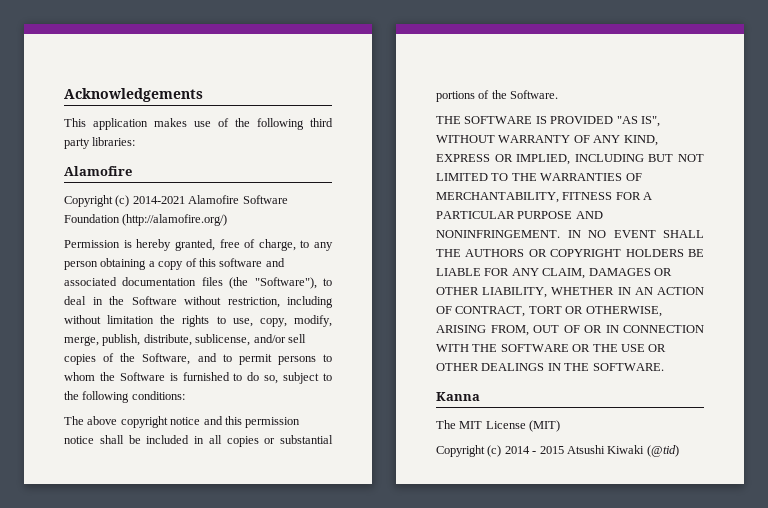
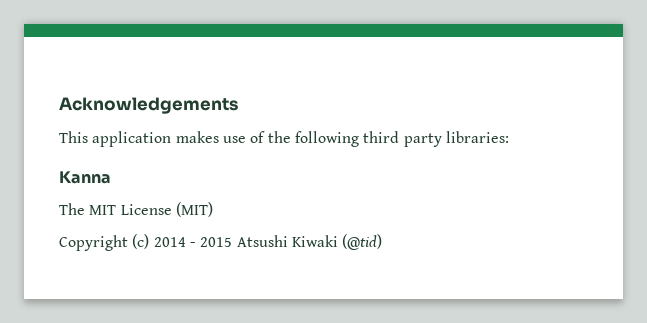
[64,166,132,176] [64,195,288,207] [64,214,228,226] [64,239,333,251] [64,258,285,270] [64,277,332,289] [64,296,333,308] [64,315,332,327] [64,334,306,346] [64,353,332,365] [64,372,332,384] [64,391,185,403] [64,416,301,428] [64,435,333,447] [436,90,559,102] [436,116,660,127] [436,135,658,146] [436,154,704,165] [436,173,642,181] [436,192,653,203] [436,211,603,219] [436,230,704,238] [436,249,704,257] [436,268,672,279] [436,287,704,298] [436,306,662,317] [436,325,704,336] [436,344,667,352] [436,363,664,371] // Alamofire // Copyright (c) 2014-2021 Alamofire Software Foundation (http://alamofire.org/) // Permission is hereby granted, free of charge, to any person obtaining a copy of this software and associated documentation files (the "Software"), to deal in the Software without restriction, including without limitation the rights to use, copy, modify, merge, publish, distribute, sublicense, and/or sell copies of the Software, and to permit persons to whom the Software is furnished to do so, subject to the following conditions: // The above copyright notice and this permission notice shall be included in all copies or substantial portions of the Software. // THE SOFTWARE IS PROVIDED "AS IS", WITHOUT WARRANTY OF ANY KIND, EXPRESS OR IMPLIED, INCLUDING BUT NOT LIMITED TO THE WARRANTIES OF MERCHANTABILITY, FITNESS FOR A PARTICULAR PURPOSE AND NONINFRINGEMENT. IN NO EVENT SHALL THE AUTHORS OR COPYRIGHT HOLDERS BE LIABLE FOR ANY CLAIM, DAMAGES OR OTHER LIABILITY, WHETHER IN AN ACTION OF CONTRACT, TORT OR OTHERWISE, ARISING FROM, OUT OF OR IN CONNECTION WITH THE SOFTWARE OR THE USE OR OTHER DEALINGS IN THE SOFTWARE. -> (509, 137) none

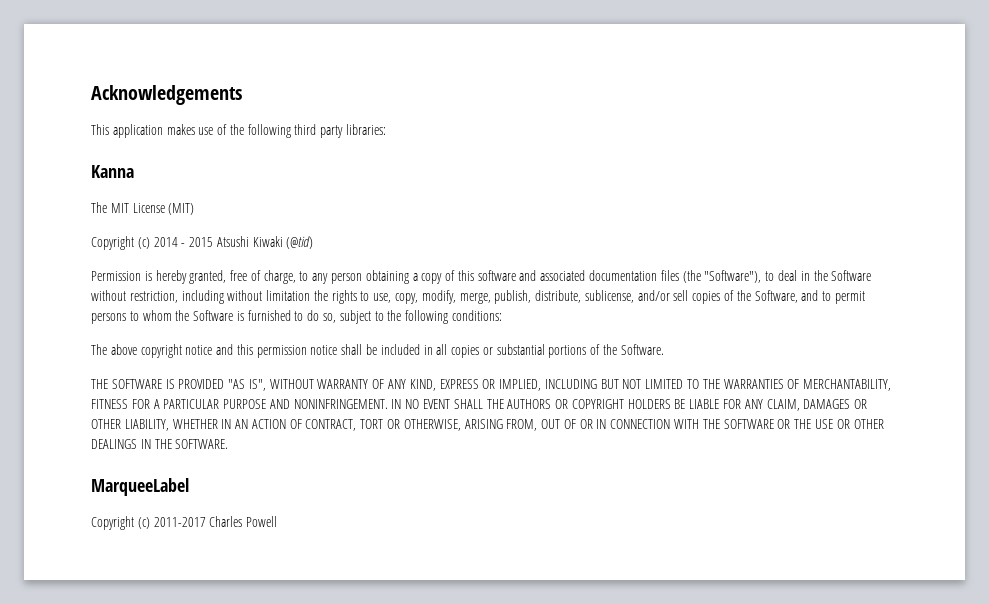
(383, 242) none -> [91,270,872,284] [91,290,865,304] [91,310,502,324] [91,344,664,358] [91,379,892,391] [91,399,868,411] [91,419,884,431] [91,439,229,449] [91,478,189,496] [91,516,278,530] // Permission is hereby granted, free of charge, to any person obtaining a copy of this software and associated documentation files (the "Software"), to deal in the Software without restriction, including without limitation the rights to use, copy, modify, merge, publish, distribute, sublicense, and/or sell copies of the Software, and to permit persons to whom the Software is furnished to do so, subject to the following conditions: // The above copyright notice and this permission notice shall be included in all copies or substantial portions of the Software. // THE SOFTWARE IS PROVIDED "AS IS", WITHOUT WARRANTY OF ANY KIND, EXPRESS OR IMPLIED, INCLUDING BUT NOT LIMITED TO THE WARRANTIES OF MERCHANTABILITY, FITNESS FOR A PARTICULAR PURPOSE AND NONINFRINGEMENT. IN NO EVENT SHALL THE AUTHORS OR COPYRIGHT HOLDERS BE LIABLE FOR ANY CLAIM, DAMAGES OR OTHER LIABILITY, WHETHER IN AN ACTION OF CONTRACT, TORT OR OTHERWISE, ARISING FROM, OUT OF OR IN CONNECTION WITH THE SOFTWARE OR THE USE OR OTHER DEALINGS IN THE SOFTWARE. // MarqueeLabel // Copyright (c) 2011-2017 Charles Powell

